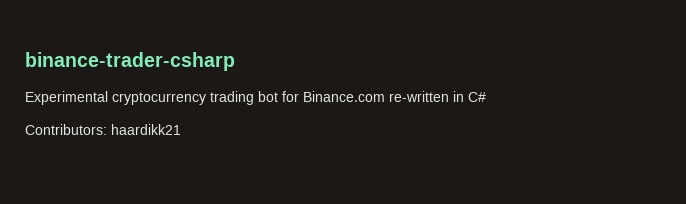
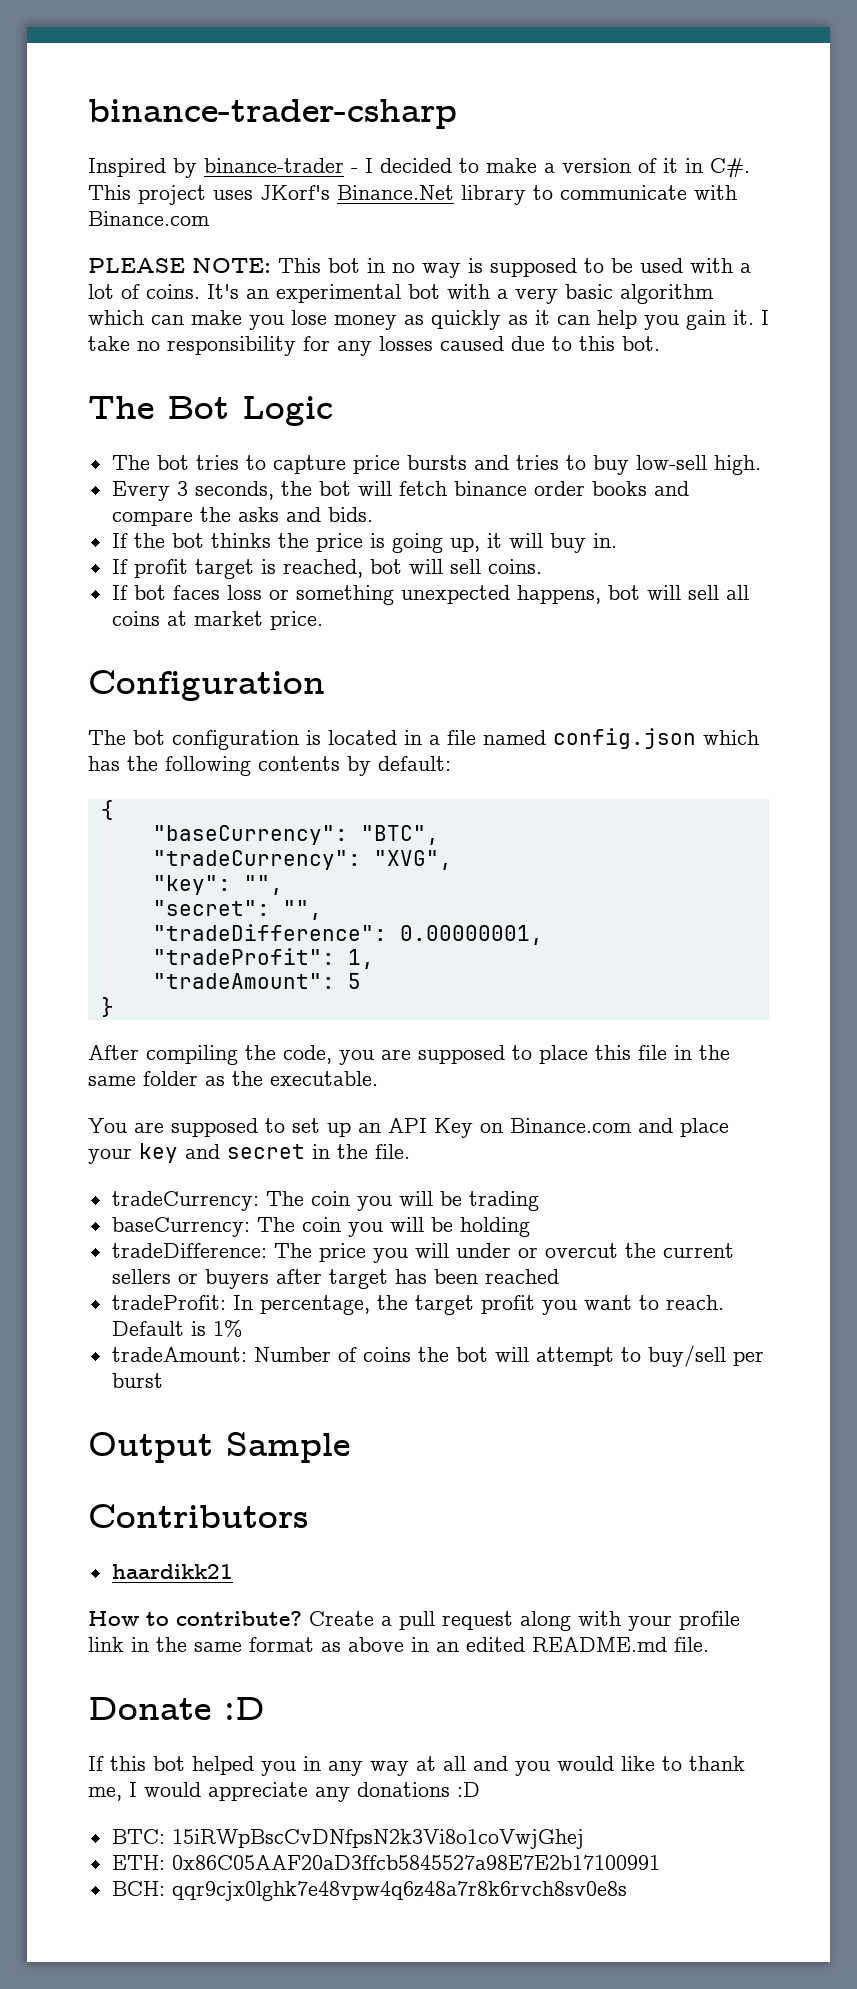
[25,91,486,105] [25,124,181,135] Experimental cryptocurrency trading bot for Binance.com re-written in C# // Contributors: haardikk21 -> [88,158,750,180] [88,185,737,205] [88,211,210,226] [88,258,751,278] [88,284,714,304] [88,310,769,330] [88,336,660,356] [88,396,333,426] [111,455,761,475] [111,481,689,501] [111,507,373,526] [111,533,617,553] [111,559,542,579] [111,585,749,605] [111,611,323,630] [88,670,325,701] [88,728,759,750] [88,756,451,776] [100,800,114,820] [152,825,439,845] [152,850,452,870] [152,875,283,895] [152,900,322,920] [152,924,543,945] [152,948,374,969] [152,973,361,989] [100,997,114,1017] [88,1045,730,1065] [88,1071,378,1086] [88,1118,729,1138] [88,1143,410,1164] [111,1191,539,1211] [111,1217,530,1237] [111,1243,734,1263] [111,1269,559,1289] [111,1295,724,1315] [111,1319,242,1337] [111,1345,764,1367] [111,1373,163,1388] [88,1432,350,1463] [88,1504,308,1528] [111,1564,233,1579] [88,1611,740,1631] [88,1637,709,1652] [88,1697,265,1720] [88,1756,745,1776] [88,1782,480,1802] [111,1829,584,1849] [111,1855,660,1870] [111,1881,627,1901] Inspired by binance-trader - I decided to make a version of it in C#. This project uses JKorf's Binance.Net library to communicate with Binance.com // PLEASE NOTE: This bot in no way is supposed to be used with a lot of coins. It's an experimental bot with a very basic algorithm which can make you lose money as quickly as it can help you gain it. I take no responsibility for any losses caused due to this bot. // The Bot Logic // The bot tries to capture price bursts and tries to buy low-sell high. // Every 3 seconds, the bot will fetch binance order books and compare the asks and bids. // If the bot thinks the price is going up, it will buy in. // If profit target is reached, bot will sell coins. // If bot faces loss or something unexpected happens, bot will sell all coins at market price. // Configuration // The bot configuration is located in a file named config.json which has the following contents by default: // { // "baseCurrency": "BTC", // "tradeCurrency": "XVG", // "key": "", // "secret": "", // "tradeDifference": 0.00000001, // "tradeProfit": 1, // "tradeAmount": 5 // } // After compiling the code, you are supposed to place this file in the same folder as the executable. // You are supposed to set up an API Key on Binance.com and place your key and secret in the file. // tradeCurrency: The coin you will be trading // baseCurrency: The coin you will be holding // tradeDifference: The price you will under or overcut the current sellers or buyers after target has been reached // tradeProfit: In percentage, the target profit you want to reach. Default is 1% // tradeAmount: Number of coins the bot will attempt to buy/sell per burst // Output Sample // Contributors // haardikk21 // How to contribute? Create a pull request along with your profile link in the same format as above in an edited README.md file. // Donate :D // If this bot helped you in any way at all and you would like to thank me, I would appreciate any donations :D // BTC: 15iRWpBscCvDNfpsN2k3Vi8o1coVwjGhej // ETH: 0x86C05AAF20aD3ffcb5845527a98E7E2b17100991 // BCH: qqr9cjx0lghk7e48vpw4q6z48a7r8k6rvch8sv0e8s

